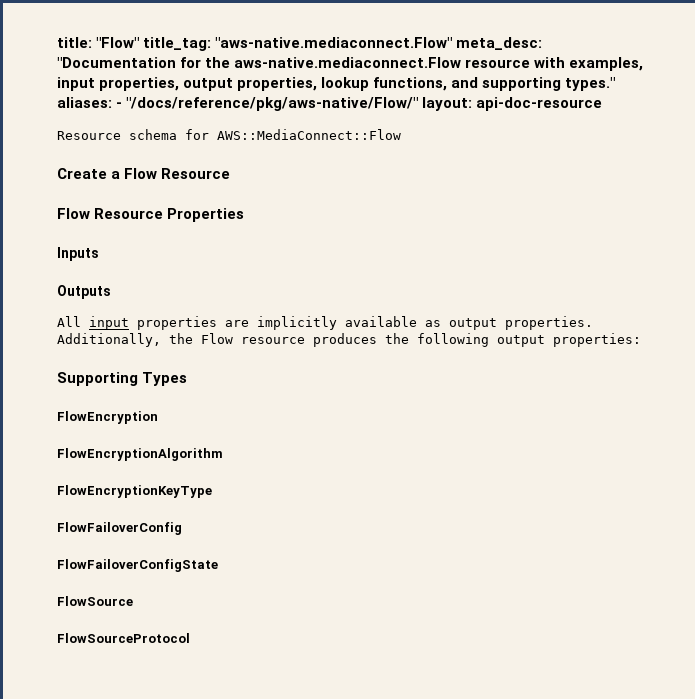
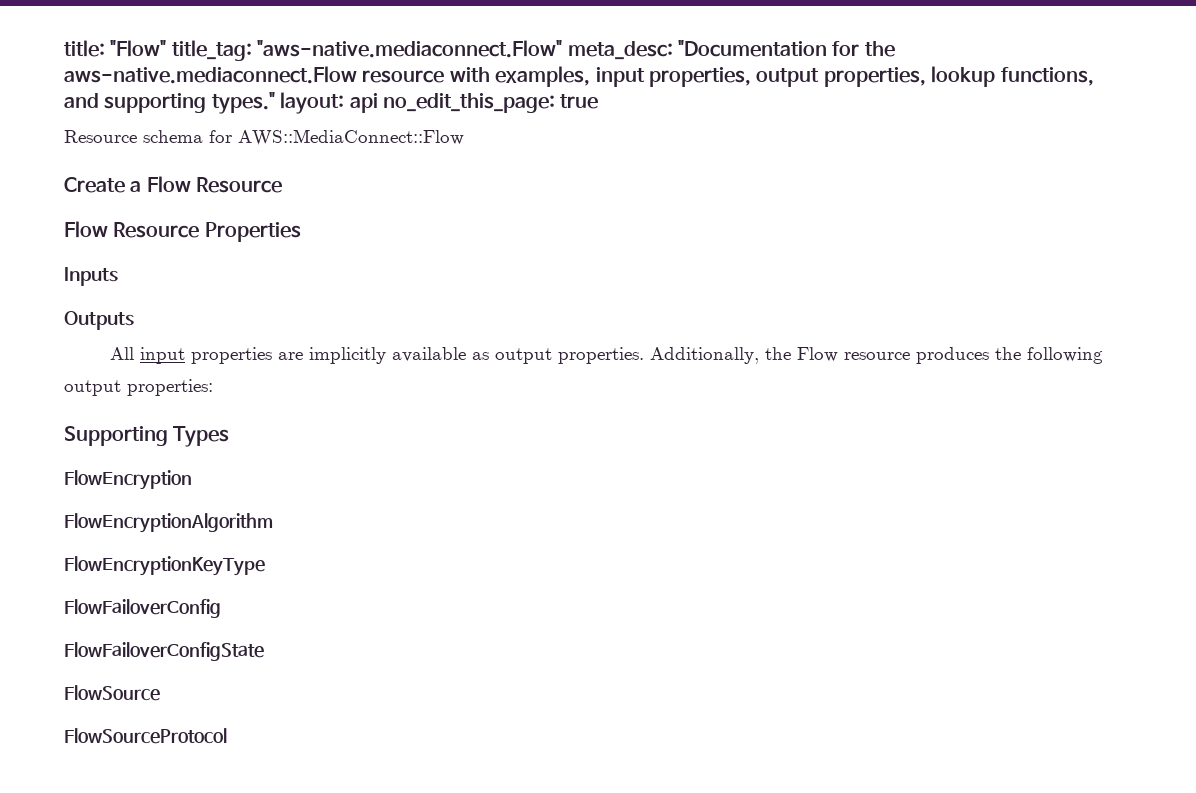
[57,97,603,111] aliases: - "/docs/reference/pkg/aws-native/Flow/" layout: api-doc-resource -> [280,92,599,114] layout: api no_edit_this_page: true

